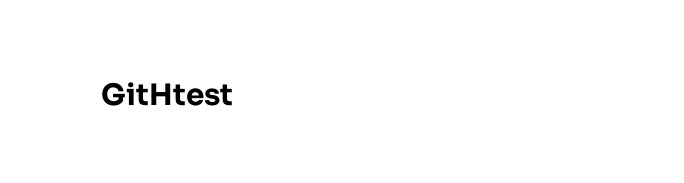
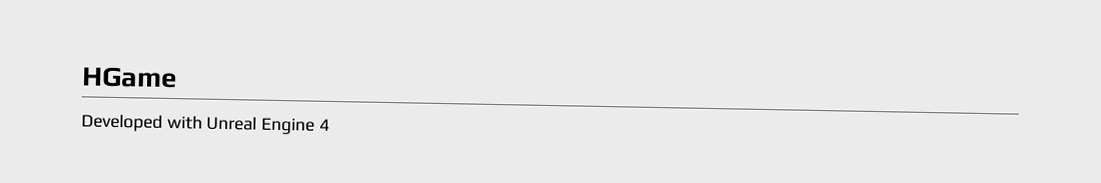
[101,82,233,106] GitHtest -> [82,66,177,89] [81,113,330,135] HGame // Developed with Unreal Engine 4

